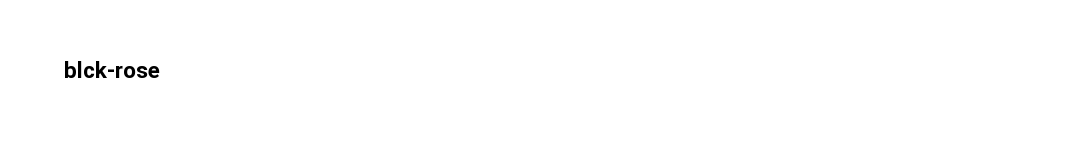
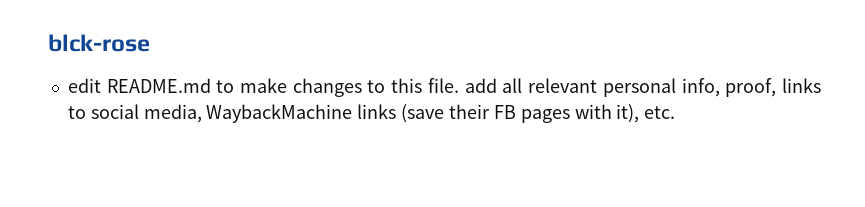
(160, 69) none -> [67,78,821,97] [67,104,676,123] // edit README.md to make changes to this file. add all relevant personal info, proof, links to social media, WaybackMachine links (save their FB pages with it), etc.

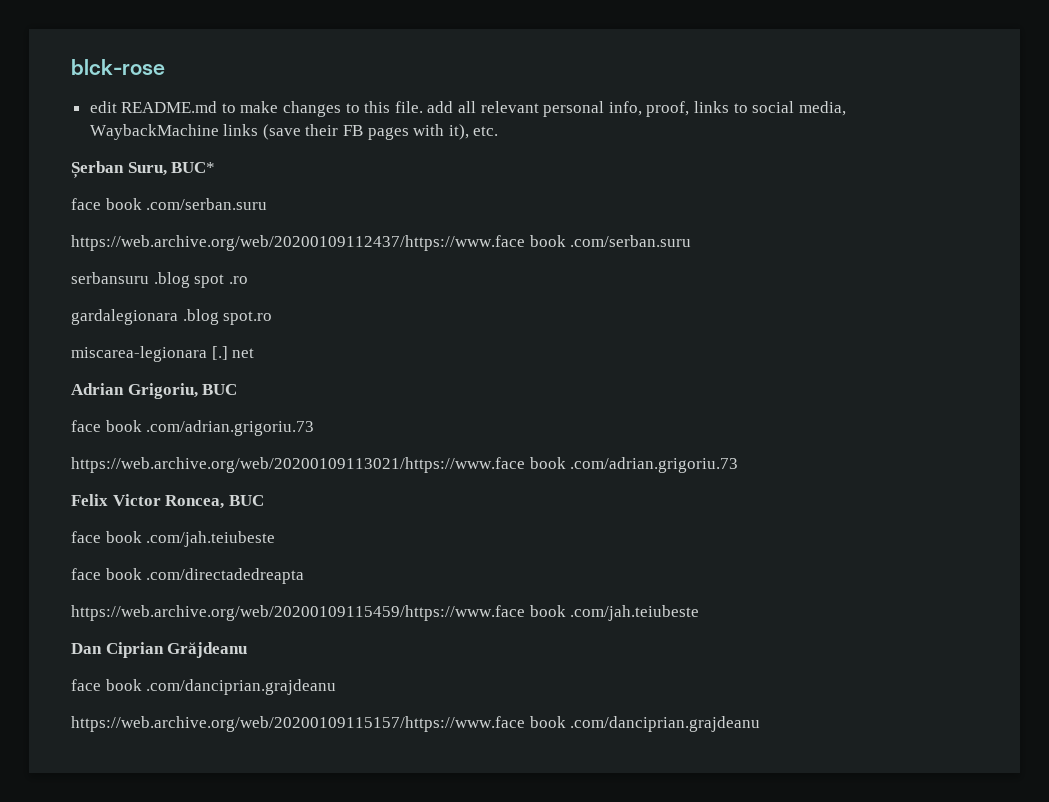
(676, 112) none -> [71,161,216,178] [71,198,268,210] [71,235,692,251] [71,272,248,288] [71,309,273,325] [71,346,255,362] [71,383,238,399] [71,420,315,436] [71,457,739,473] [71,494,264,509] [71,531,276,547] [71,568,305,584] [71,605,700,621] [71,642,248,658] [71,679,337,695] [71,716,761,732] // Șerban Suru, BUC* // face book .com/serban.suru // https://web.archive.org/web/20200109112437/https://www.face book .com/serban.suru // serbansuru .blog spot .ro // gardalegionara .blog spot.ro // miscarea-legionara [.] net // Adrian Grigoriu, BUC // face book .com/adrian.grigoriu.73 // https://web.archive.org/web/20200109113021/https://www.face book .com/adrian.grigoriu.73 // Felix Victor Roncea, BUC // face book .com/jah.teiubeste // face book .com/directadedreapta // https://web.archive.org/web/20200109115459/https://www.face book .com/jah.teiubeste // Dan Ciprian Grăjdeanu // face book .com/danciprian.grajdeanu // https://web.archive.org/web/20200109115157/https://www.face book .com/danciprian.grajdeanu

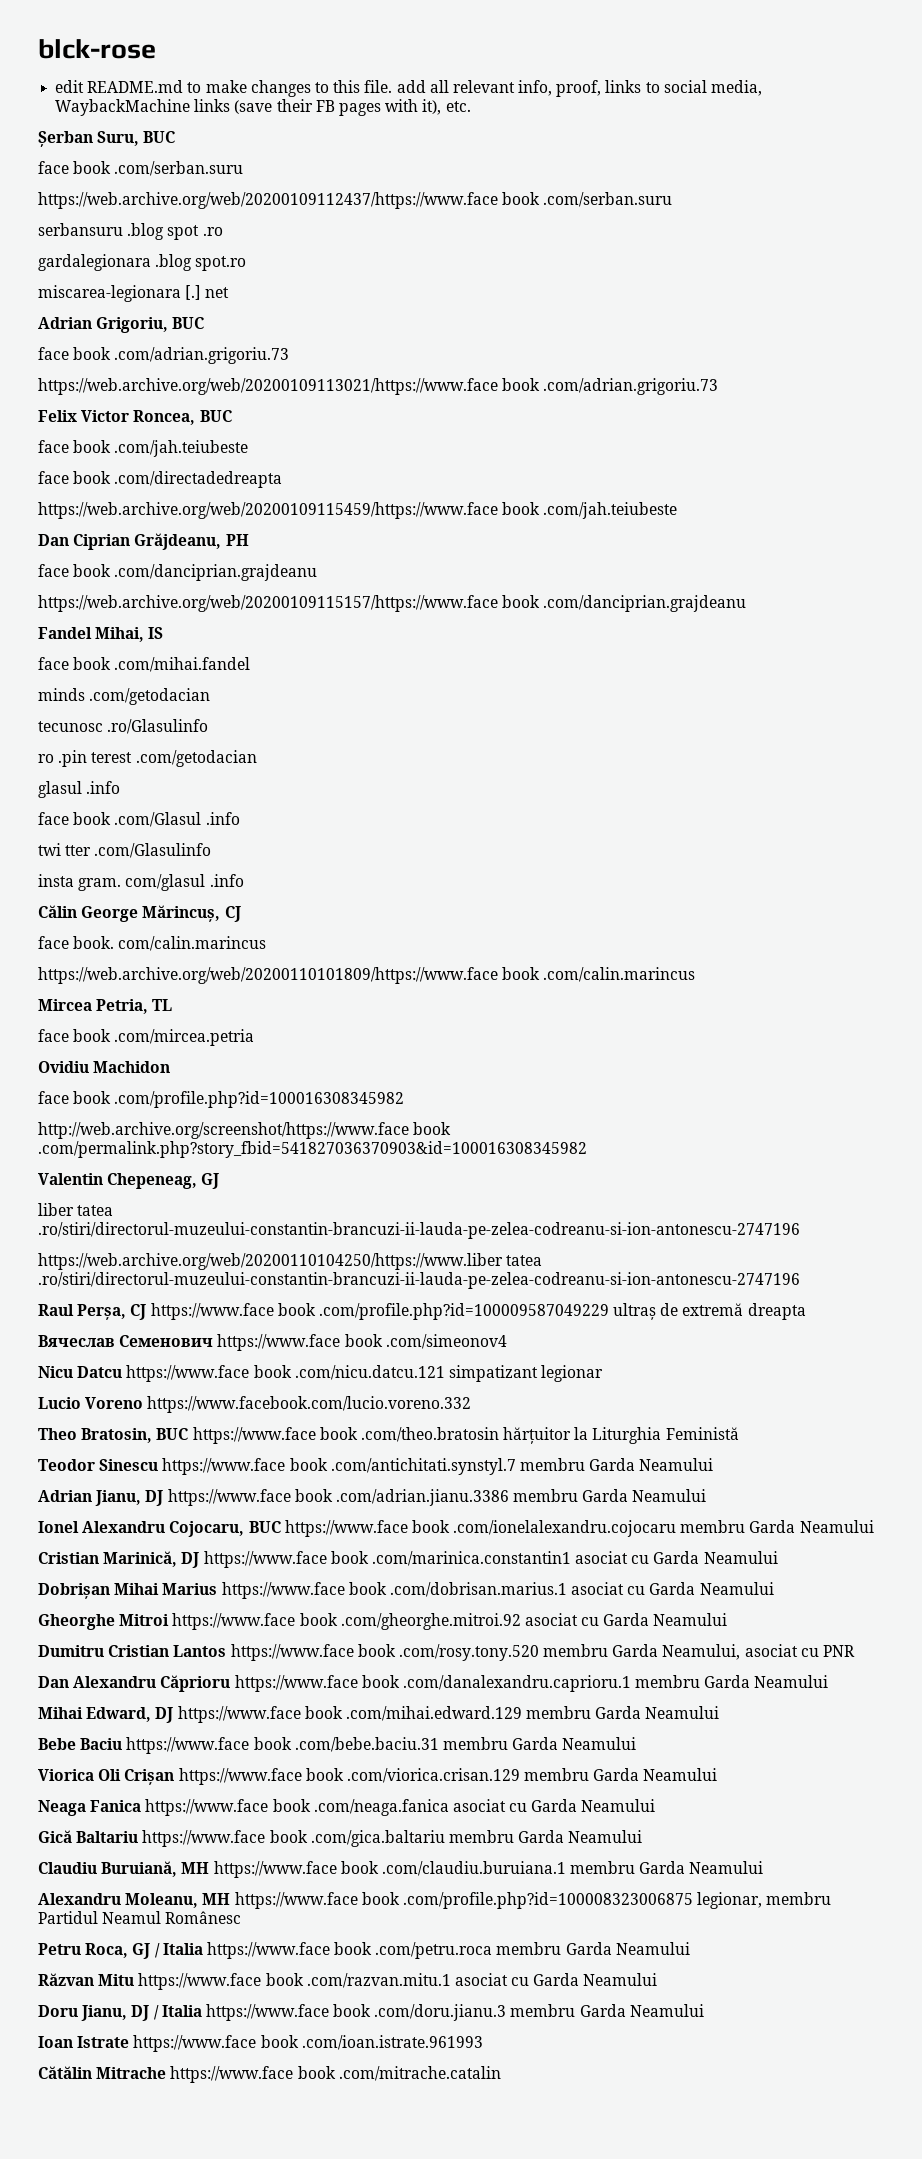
[543,101,605,117] personal -> (515, 86) none
[171,162,216,173] BUC* -> [143,131,176,143] BUC
[167,642,248,658] Grăjdeanu -> [134,533,249,550] Grăjdeanu, PH
(761, 724) none -> [38,627,164,642] [38,657,251,672] [38,688,211,705] [38,719,209,734] [38,750,257,767] [38,781,121,798] [38,812,240,827] [38,843,212,858] [38,874,244,891] [38,905,241,922] [38,936,267,951] [38,967,696,984] [38,999,173,1014] [38,1029,255,1046] [38,1061,171,1073] [38,1091,405,1108] [38,1122,452,1139] [38,1141,587,1158] [38,1173,220,1189] [38,1203,114,1216] [38,1222,800,1239] [38,1253,543,1270] [38,1272,800,1289] [38,1303,806,1320] [38,1334,507,1351] [38,1365,604,1382] [38,1396,472,1413] [38,1427,739,1444] [38,1458,714,1475] [38,1489,707,1506] [38,1520,874,1537] [38,1551,778,1568] [38,1582,774,1599] [38,1613,728,1630] [38,1644,856,1661] [38,1675,829,1692] [38,1706,720,1723] [38,1737,637,1754] [38,1768,718,1785] [38,1799,656,1816] [38,1830,643,1847] [38,1861,764,1878] [38,1892,832,1909] [38,1911,242,1924] [38,1942,690,1959] [38,1973,658,1990] [38,2004,704,2021] [38,2035,483,2052] [38,2066,501,2083] // Fandel Mihai, IS // face book .com/mihai.fandel // minds .com/getodacian // tecunosc .ro/Glasulinfo // ro .pin terest .com/getodacian // glasul .info // face book .com/Glasul .info // twi tter .com/Glasulinfo // insta gram. com/glasul .info // Călin George Mărincuș, CJ // face book. com/calin.marincus // https://web.archive.org/web/20200110101809/https://www.face book .com/calin.marincus // Mircea Petria, TL // face book .com/mircea.petria // Ovidiu Machidon // face book .com/profile.php?id=100016308345982 // http://web.archive.org/screenshot/https://www.face book .com/permalink.php?story_fbid=541827036370903&id=100016308345982 // Valentin Chepeneag, GJ // liber tatea .ro/stiri/directorul-muzeului-constantin-brancuzi-ii-lauda-pe-zelea-codreanu-si-ion-antonescu-2747196 // https://web.archive.org/web/20200110104250/https://www.liber tatea .ro/stiri/directorul-muzeului-constantin-brancuzi-ii-lauda-pe-zelea-codreanu-si-ion-antonescu-2747196 // Raul Perșa, CJ https://www.face book .com/profile.php?id=100009587049229 ultraș de extremă dreapta // Вячеслав Семенович https://www.face book .com/simeonov4 // Nicu Datcu https://www.face book .com/nicu.datcu.121 simpatizant legionar // Lucio Voreno https://www.facebook.com/lucio.voreno.332 // Theo Bratosin, BUC https://www.face book .com/theo.bratosin hărțuitor la Liturghia Feministă // Teodor Sinescu https://www.face book .com/antichitati.synstyl.7 membru Garda Neamului // Adrian Jianu, DJ https://www.face book .com/adrian.jianu.3386 membru Garda Neamului // Ionel Alexandru Cojocaru, BUC https://www.face book .com/ionelalexandru.cojocaru membru Garda Neamului // Cristian Marinică, DJ https://www.face book .com/marinica.constantin1 asociat cu Garda Neamului // Dobrișan Mihai Marius https://www.face book .com/dobrisan.marius.1 asociat cu Garda Neamului // Gheorghe Mitroi https://www.face book .com/gheorghe.mitroi.92 asociat cu Garda Neamului // Dumitru Cristian Lantos https://www.face book .com/rosy.tony.520 membru Garda Neamului, asociat cu PNR // Dan Alexandru Căprioru https://www.face book .com/danalexandru.caprioru.1 membru Garda Neamului // Mihai Edward, DJ https://www.face book .com/mihai.edward.129 membru Garda Neamului // Bebe Baciu https://www.face book .com/bebe.baciu.31 membru Garda Neamului // Viorica Oli Crișan https://www.face book .com/viorica.crisan.129 membru Garda Neamului // Neaga Fanica https://www.face book .com/neaga.fanica asociat cu Garda Neamului // Gică Baltariu https://www.face book .com/gica.baltariu membru Garda Neamului // Claudiu Buruiană, MH https://www.face book .com/claudiu.buruiana.1 membru Garda Neamului // Alexandru Moleanu, MH https://www.face book .com/profile.php?id=100008323006875 legionar, membru Partidul Neamul Românesc // Petru Roca, GJ / Italia https://www.face book .com/petru.roca membru Garda Neamului // Răzvan Mitu https://www.face book .com/razvan.mitu.1 asociat cu Garda Neamului // Doru Jianu, DJ / Italia https://www.face book .com/doru.jianu.3 membru Garda Neamului // Ioan Istrate https://www.face book .com/ioan.istrate.961993 // Cătălin Mitrache https://www.face book .com/mitrache.catalin

